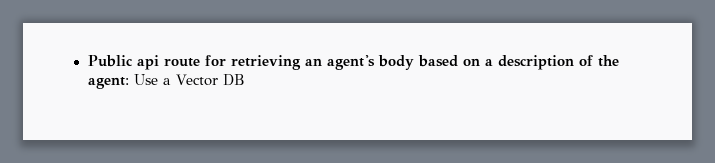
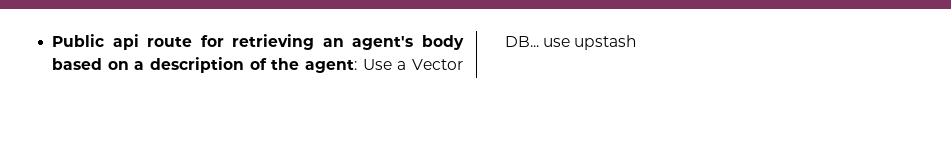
[223,74,246,86] DB -> [505,35,638,50] DB... use upstash

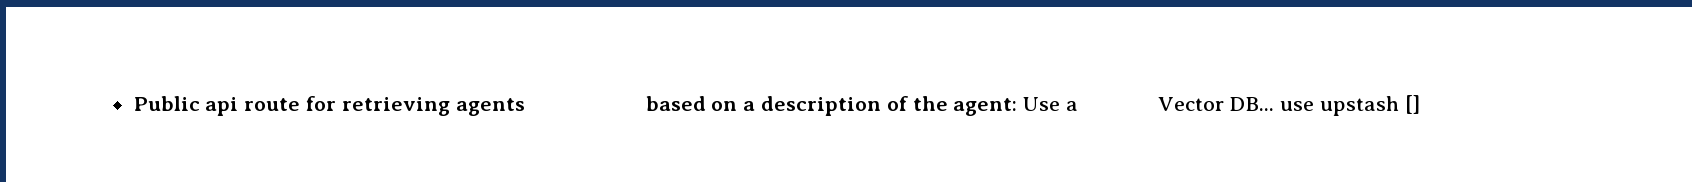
[322,35,464,50] an agent's body -> [455,98,525,116] agents
(638, 42) none -> [1404,95,1420,114] []

